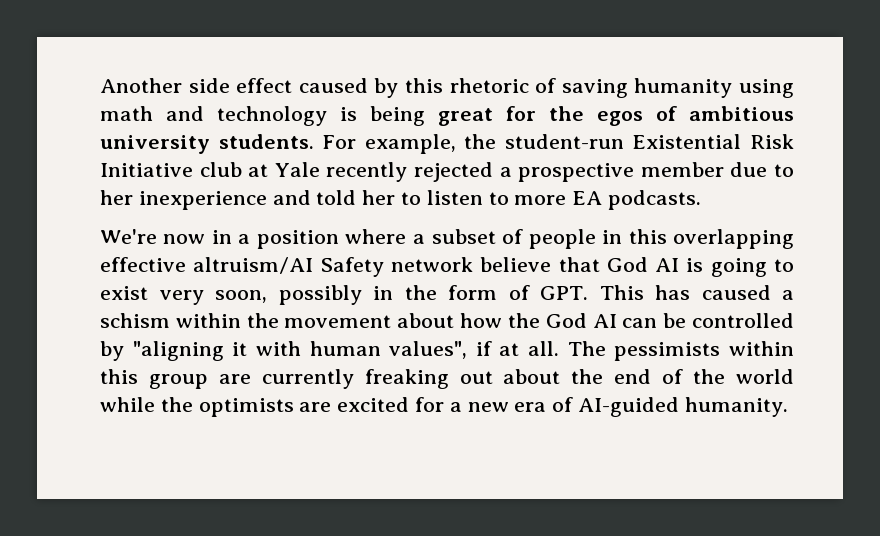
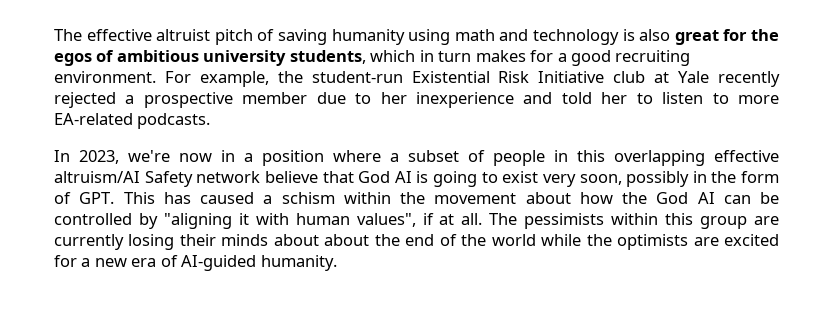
[100,78,529,98] Another side effect caused by this rhetoric -> [54,29,253,45] The effective altruist pitch
[370,106,425,126] being -> [639,29,671,41] also
[218,134,314,149] students. -> [289,50,691,66] [54,71,156,83] students, which in turn makes for a good recruiting environment.
[572,191,603,205] EA -> [54,113,133,125] EA-related
[100,229,157,244] We're -> [54,150,170,164] In 2023, we're
[364,369,493,389] freaking out -> [128,234,319,250] losing their minds about

